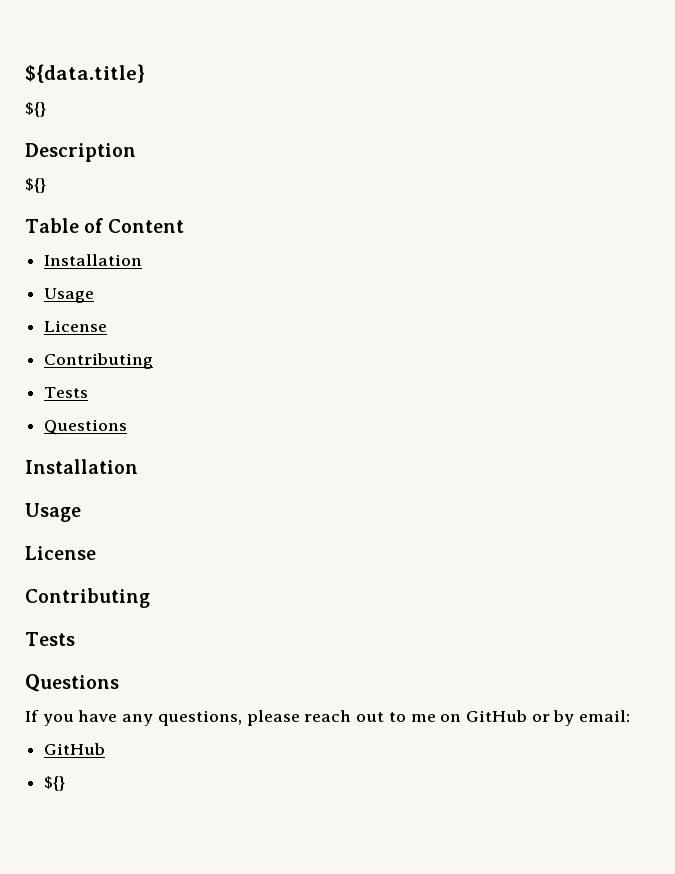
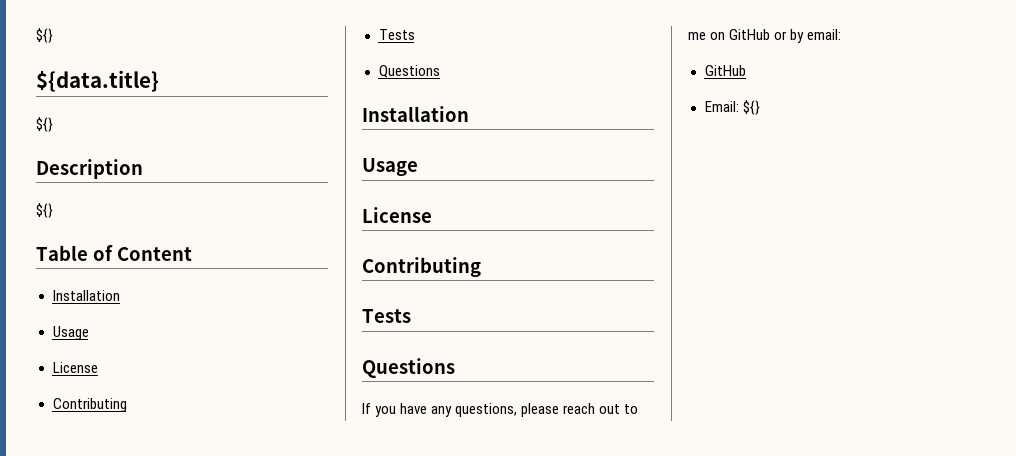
(25, 73) none -> [36,28,53,43] ${} //
(106, 749) none -> [704,101,739,112] Email:

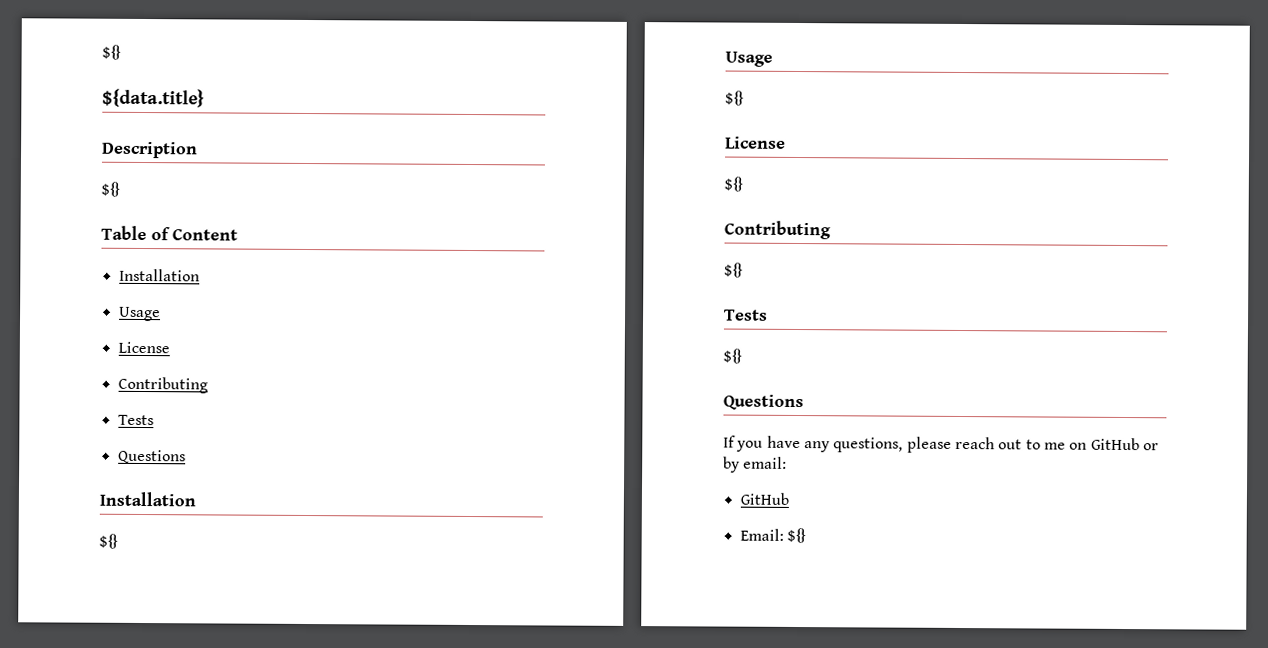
[36,117,53,132] // ${} -> (205, 98) none
[362,158,418,176] [362,207,432,223] [362,257,481,277] [362,309,411,323] // Usage // License // Contributing // Tests -> [99,533,118,549] [725,51,773,67] [725,90,744,106] [725,136,786,149] [724,176,743,192] [724,220,831,240] [724,262,743,278] [724,309,768,321] [723,348,742,364] // ${} // Usage // ${} // License // ${} // Contributing // ${} // Tests // ${}

